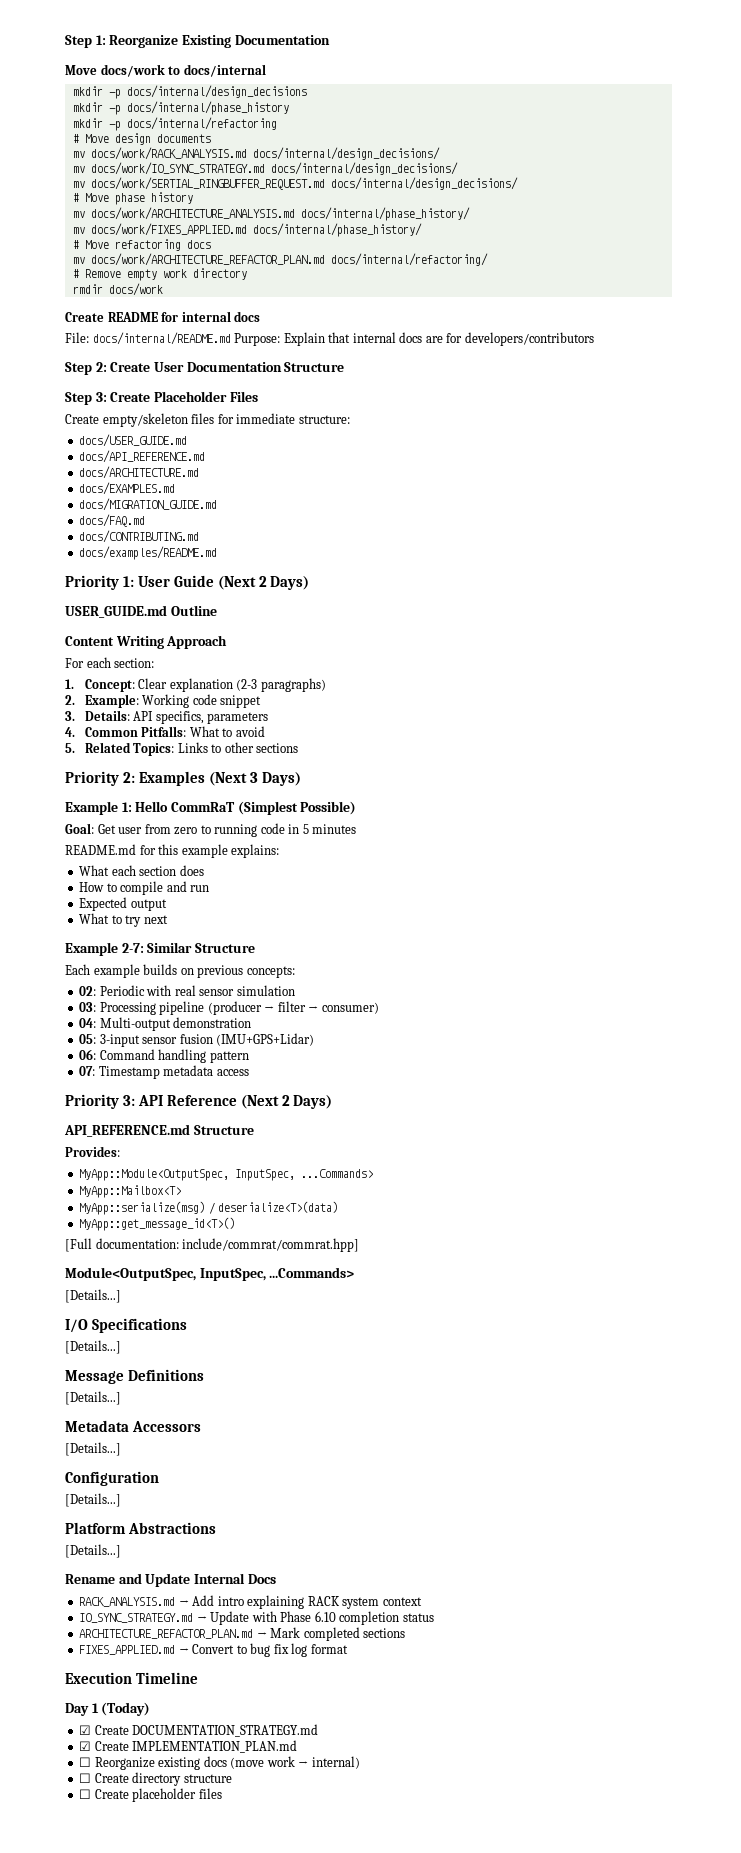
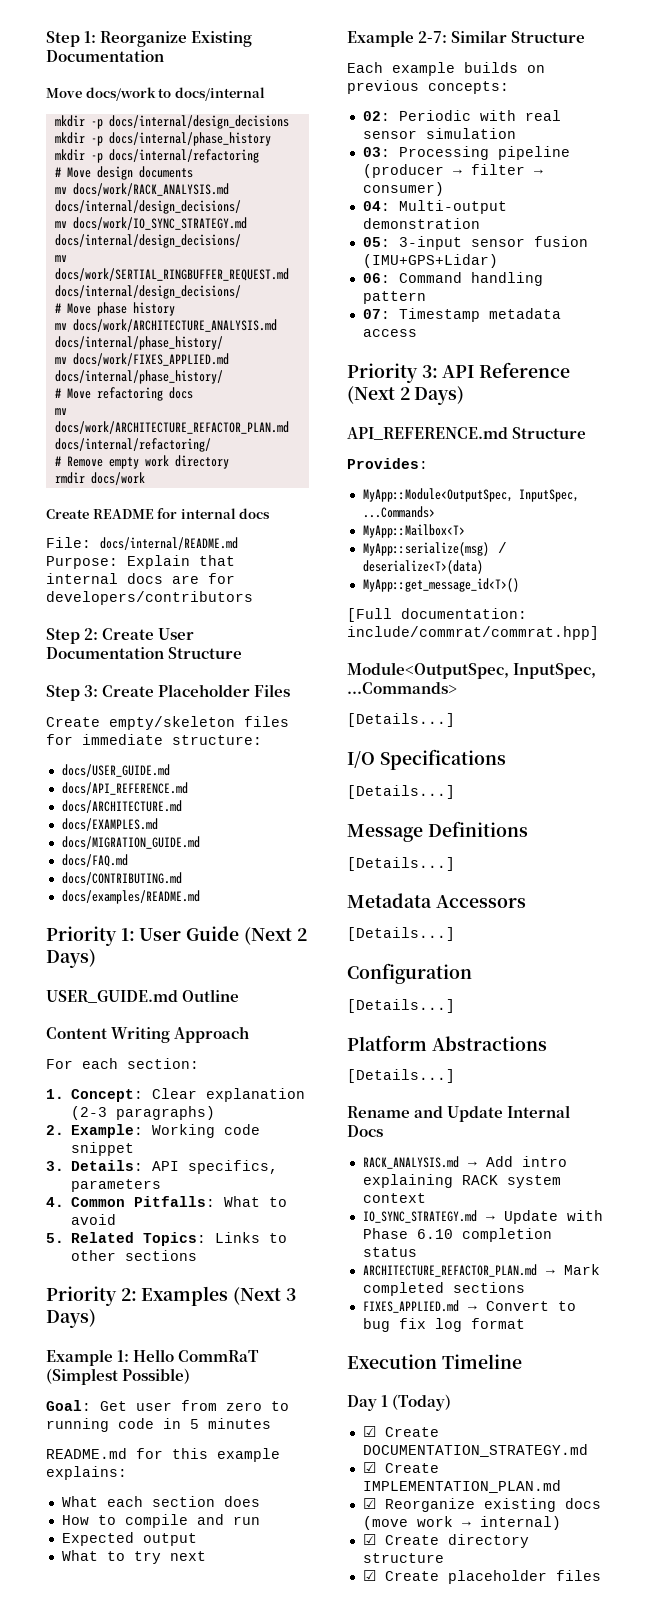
[79,1757,92,1767] ☐ -> [362,1498,376,1509] ☑
[79,1773,92,1783] ☐ -> [362,1534,376,1545] ☑
[79,1789,92,1799] ☐ -> [362,1570,376,1581] ☑

